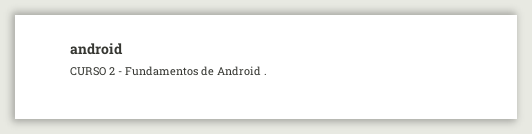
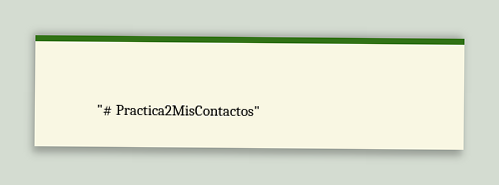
[70,43,123,55] [70,66,267,76] android // CURSO 2 - Fundamentos de Android . -> [96,104,260,117] "# Practica2MisContactos"

